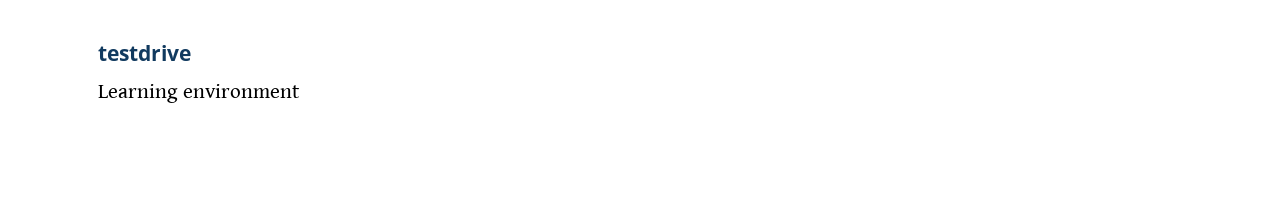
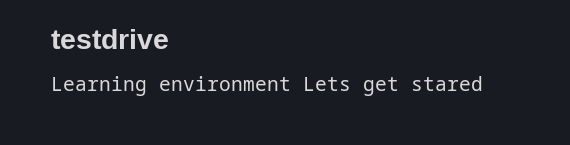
(300, 91) none -> [303,76,483,96] Lets get stared

